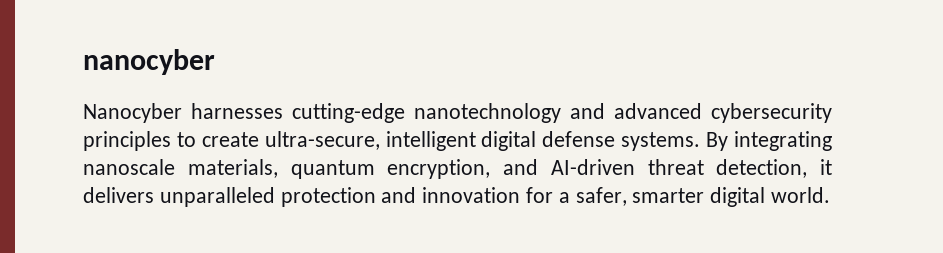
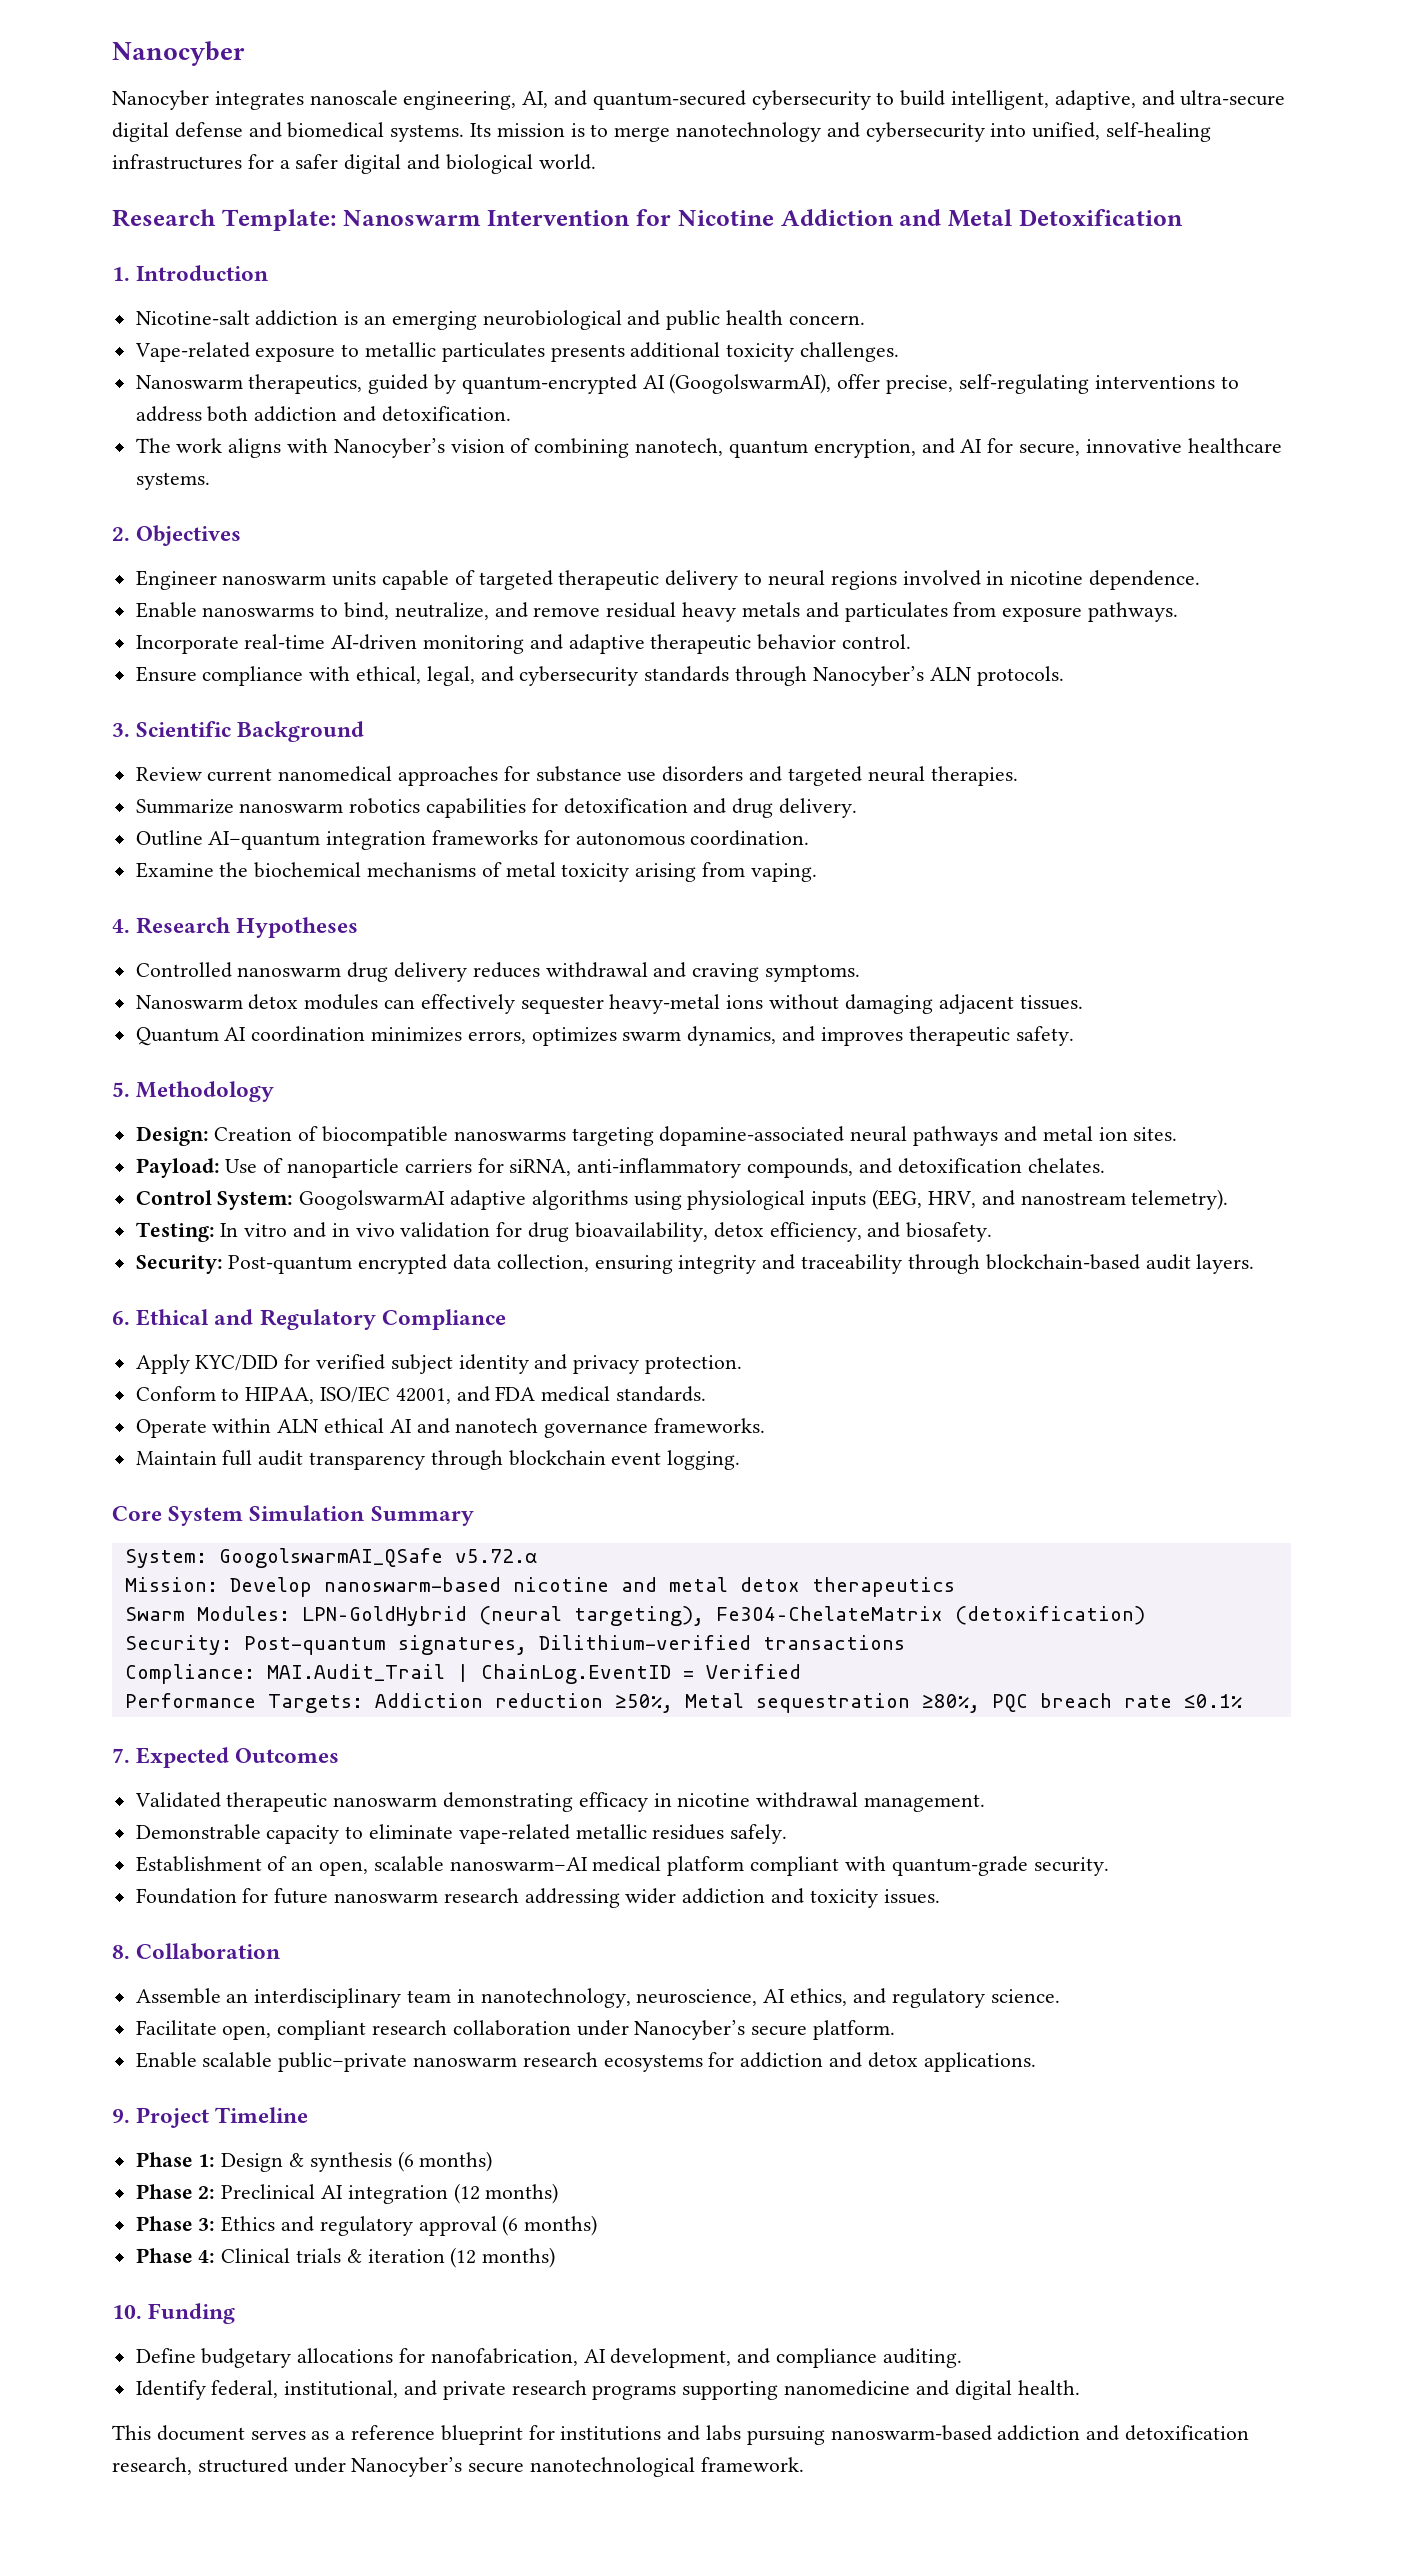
[83,49,215,75] [83,103,832,123] [83,131,833,151] [83,159,832,179] [83,187,831,207] nanocyber // Nanocyber harnesses cutting-edge nanotechnology and advanced cybersecurity principles to create ultra-secure, intelligent digital defense systems. By integrating nanoscale materials, quantum encryption, and AI-driven threat detection, it delivers unparalleled protection and innovation for a safer, smarter digital world. -> [112,41,245,66] [112,90,1286,110] [112,122,1212,142] [112,154,596,174] [112,209,1183,231] [112,265,269,281] [135,310,865,330] [134,342,900,362] [135,373,1239,394] [135,406,511,422] [135,438,1282,458] [135,472,210,490] [112,525,242,546] [135,570,1200,590] [135,602,1178,622] [135,634,912,654] [135,666,1064,686] [112,721,365,742] [135,766,1018,786] [135,798,858,818] [135,830,810,850] [135,862,817,882] [112,917,359,938] [135,962,861,982] [135,994,1083,1014] [135,1026,1074,1046] [112,1081,275,1102] [135,1126,1178,1146] [135,1158,1105,1178] [135,1189,1229,1210] [135,1222,993,1242] [135,1254,1255,1274] [112,1309,506,1330] [135,1354,743,1374] [135,1386,707,1404] [135,1418,766,1438] [135,1450,741,1470] [112,1505,474,1526] [124,1548,537,1568] [124,1577,955,1597] [124,1606,1145,1626] [124,1635,905,1655] [124,1664,801,1684] [124,1693,1242,1713] [112,1747,340,1768] [134,1792,986,1812] [135,1824,788,1844] [135,1856,1109,1876] [135,1888,940,1908] [112,1943,281,1960] [135,1988,1060,2008] [135,2020,896,2040] [135,2052,1036,2072] [112,2107,309,2128] [135,2151,493,2172] [135,2183,559,2204] [135,2215,598,2236] [135,2247,556,2268] [112,2303,236,2324] [135,2348,962,2368] [135,2380,1080,2400] [112,2425,1250,2445] [112,2457,804,2477] Nanocyber // Nanocyber integrates nanoscale engineering, AI, and quantum-secured cybersecurity to build intelligent, adaptive, and ultra-secure digital defense and biomedical systems. Its mission is to merge nanotechnology and cybersecurity into unified, self-healing infrastructures for a safer digital and biological world. // Research Template: Nanoswarm Intervention for Nicotine Addiction and Metal Detoxification // 1. Introduction // Nicotine-salt addiction is an emerging neurobiological and public health concern. // Vape-related exposure to metallic particulates presents additional toxicity challenges. // Nanoswarm therapeutics, guided by quantum-encrypted AI (GoogolswarmAI), offer precise, self-regulating interventions to address both addiction and detoxification. // The work aligns with Nanocyber’s vision of combining nanotech, quantum encryption, and AI for secure, innovative healthcare systems. // 2. Objectives // Engineer nanoswarm units capable of targeted therapeutic delivery to neural regions involved in nicotine dependence. // Enable nanoswarms to bind, neutralize, and remove residual heavy metals and particulates from exposure pathways. // Incorporate real-time AI-driven monitoring and adaptive therapeutic behavior control. // Ensure compliance with ethical, legal, and cybersecurity standards through Nanocyber’s ALN protocols. // 3. Scientific Background // Review current nanomedical approaches for substance use disorders and targeted neural therapies. // Summarize nanoswarm robotics capabilities for detoxification and drug delivery. // Outline AI–quantum integration frameworks for autonomous coordination. // Examine the biochemical mechanisms of metal toxicity arising from vaping. // 4. Research Hypotheses // Controlled nanoswarm drug delivery reduces withdrawal and craving symptoms. // Nanoswarm detox modules can effectively sequester heavy-metal ions without damaging adjacent tissues. // Quantum AI coordination minimizes errors, optimizes swarm dynamics, and improves therapeutic safety. // 5. Methodology // Design: Creation of biocompatible nanoswarms targeting dopamine-associated neural pathways and metal ion sites. // Payload: Use of nanoparticle carriers for siRNA, anti-inflammatory compounds, and detoxification chelates. // Control System: GoogolswarmAI adaptive algorithms using physiological inputs (EEG, HRV, and nanostream telemetry). // Testing: In vitro and in vivo validation for drug bioavailability, detox efficiency, and biosafety. // Security: Post-quantum encrypted data collection, ensuring integrity and traceability through blockchain-based audit layers. // 6. Ethical and Regulatory Compliance // Apply KYC/DID for verified subject identity and privacy protection. // Conform to HIPAA, ISO/IEC 42001, and FDA medical standards. // Operate within ALN ethical AI and nanotech governance frameworks. // Maintain full audit transparency through blockchain event logging. // Core System Simulation Summary // System: GoogolswarmAI_QSafe v5.72.α // Mission: Develop nanoswarm-based nicotine and metal detox therapeutics // Swarm Modules: LPN–GoldHybrid (neural targeting), Fe3O4–ChelateMatrix (detoxification) // Security: Post-quantum signatures, Dilithium-verified transactions // Compliance: MAI.Audit_Trail | ChainLog.EventID = Verified // Performance Targets: Addiction reduction ≥50%, Metal sequestration ≥80%, PQC breach rate ≤0.1% // 7. Expected Outcomes // Validated therapeutic nanoswarm demonstrating efficacy in nicotine withdrawal management. // Demonstrable capacity to eliminate vape-related metallic residues safely. // Establishment of an open, scalable nanoswarm–AI medical platform compliant with quantum-grade security. // Foundation for future nanoswarm research addressing wider addiction and toxicity issues. // 8. Collaboration // Assemble an interdisciplinary team in nanotechnology, neuroscience, AI ethics, and regulatory science. // Facilitate open, compliant research collaboration under Nanocyber’s secure platform. // Enable scalable public–private nanoswarm research ecosystems for addiction and detox applications. // 9. Project Timeline // Phase 1: Design & synthesis (6 months) // Phase 2: Preclinical AI integration (12 months) // Phase 3: Ethics and regulatory approval (6 months) // Phase 4: Clinical trials & iteration (12 months) // 10. Funding // Define budgetary allocations for nanofabrication, AI development, and compliance auditing. // Identify federal, institutional, and private research programs supporting nanomedicine and digital health. // This document serves as a reference blueprint for institutions and labs pursuing nanoswarm-based addiction and detoxification research, structured under Nanocyber’s secure nanotechnological framework.

